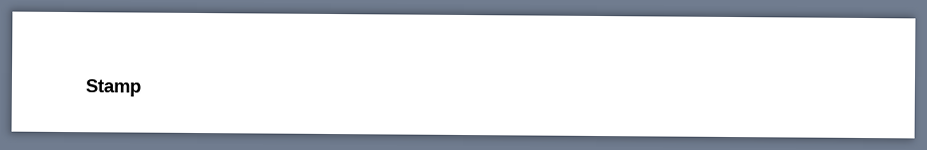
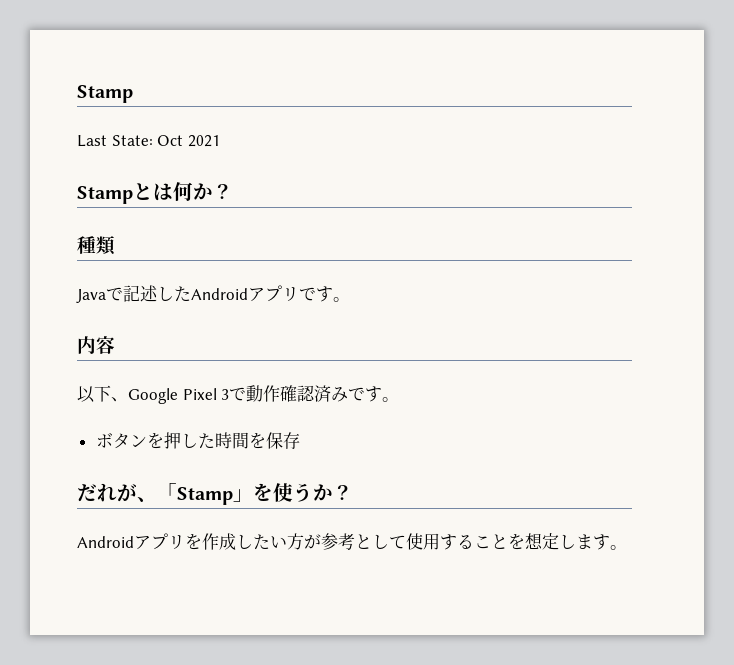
[85,79,141,97] Stamp -> [77,85,133,103] [77,135,220,147] [77,182,233,204] [77,236,116,255] [76,285,350,303] [77,336,115,354] [77,385,400,404] [95,432,300,449] [77,483,353,505] [77,533,627,550] Stamp // Last State: Oct 2021 // Stampとは何か？ // 種類 // Javaで記述したAndroidアプリです。 // 内容 // 以下、Google Pixel 3で動作確認済みです。 // ボタンを押した時間を保存 // だれが、「Stamp」を使うか？ // Androidアプリを作成したい方が参考として使用することを想定します。

